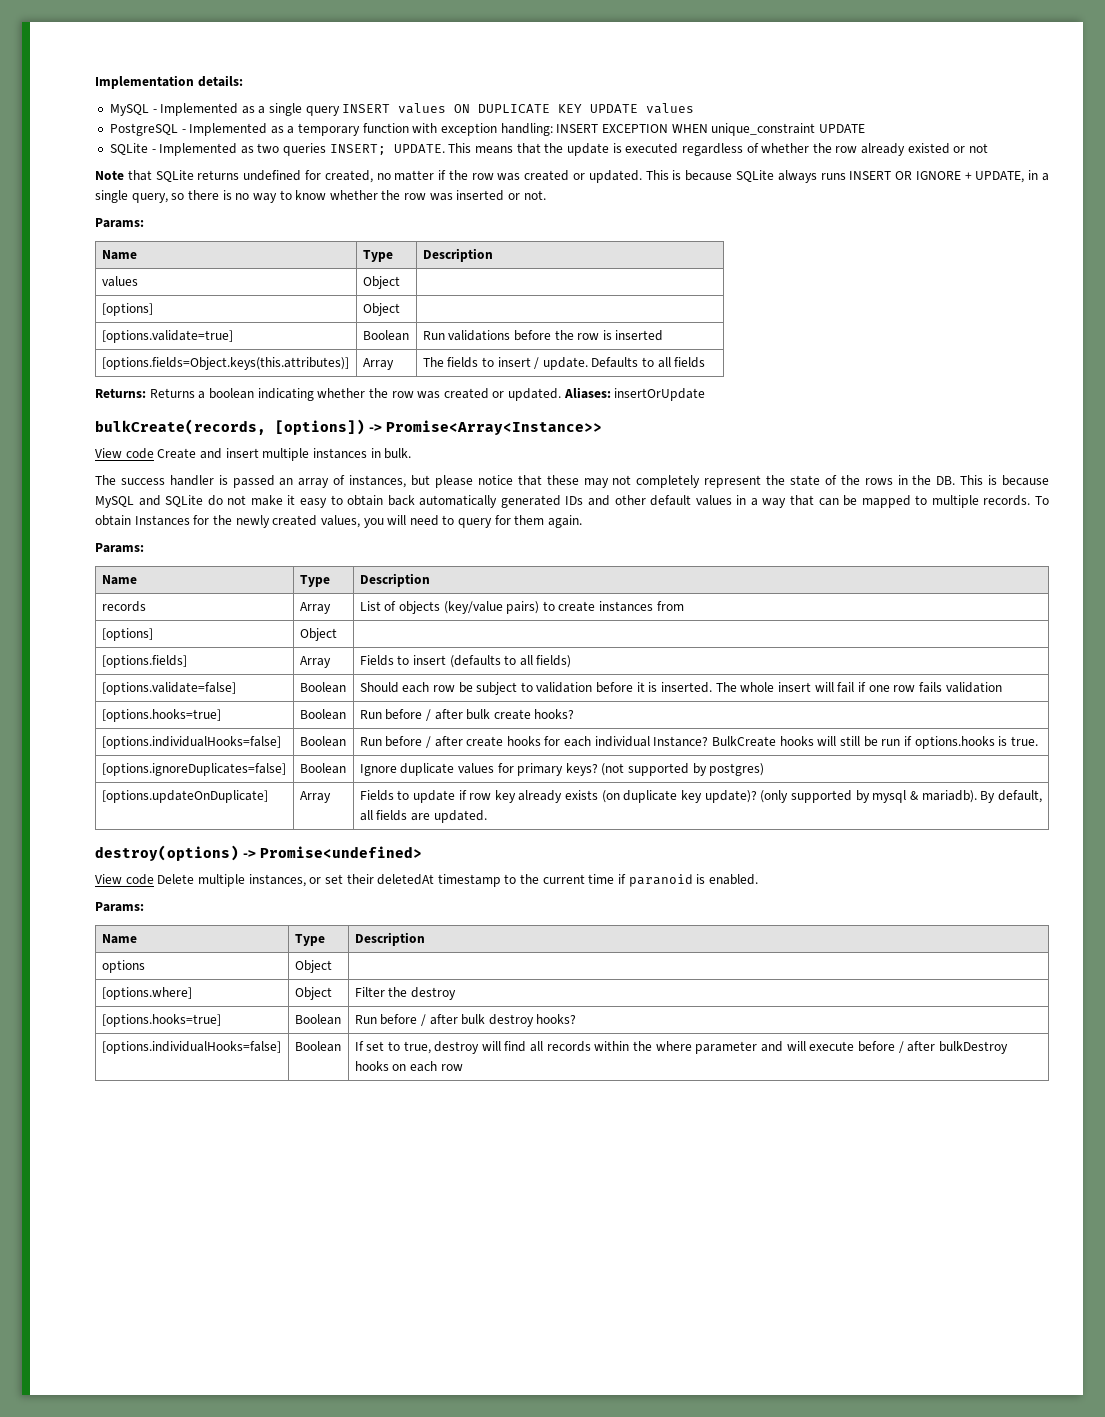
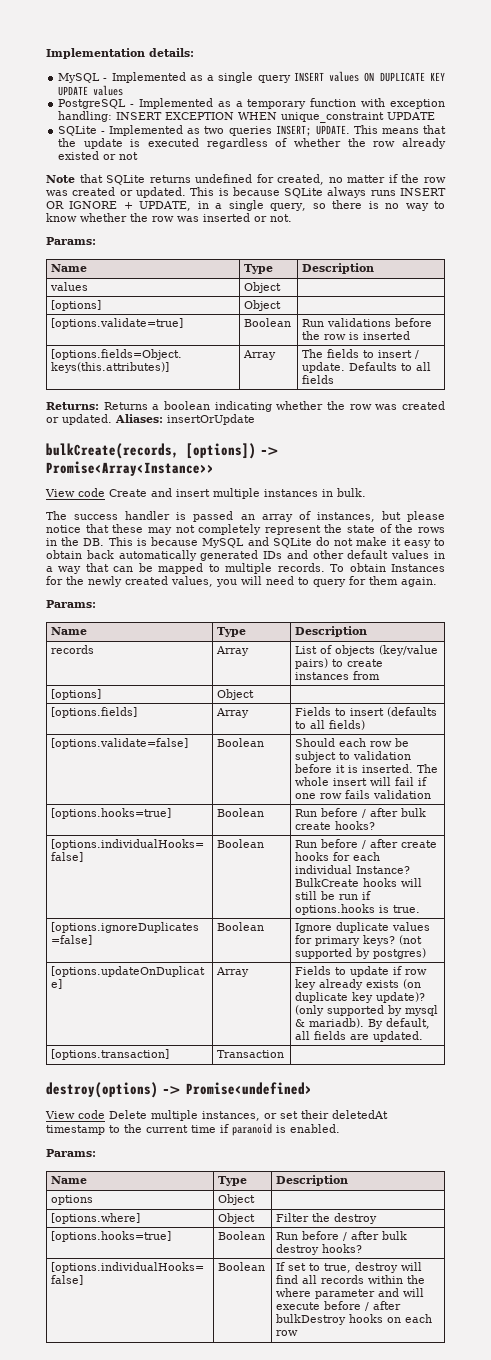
(487, 816) none -> [51,1049,170,1060] [217,1050,285,1058] // [options.transaction] | Transaction |

